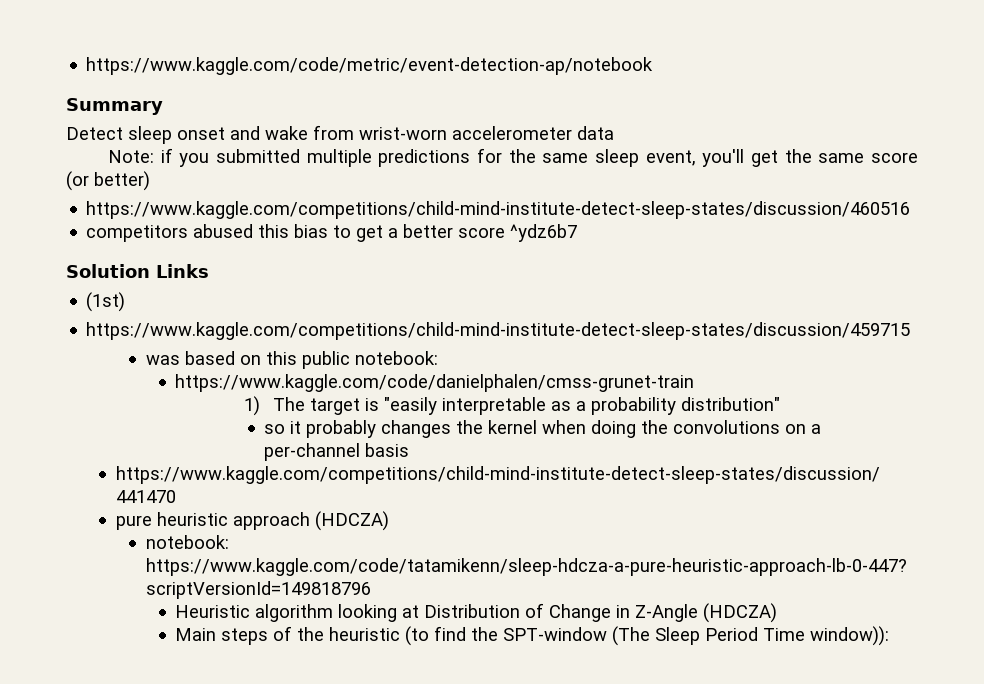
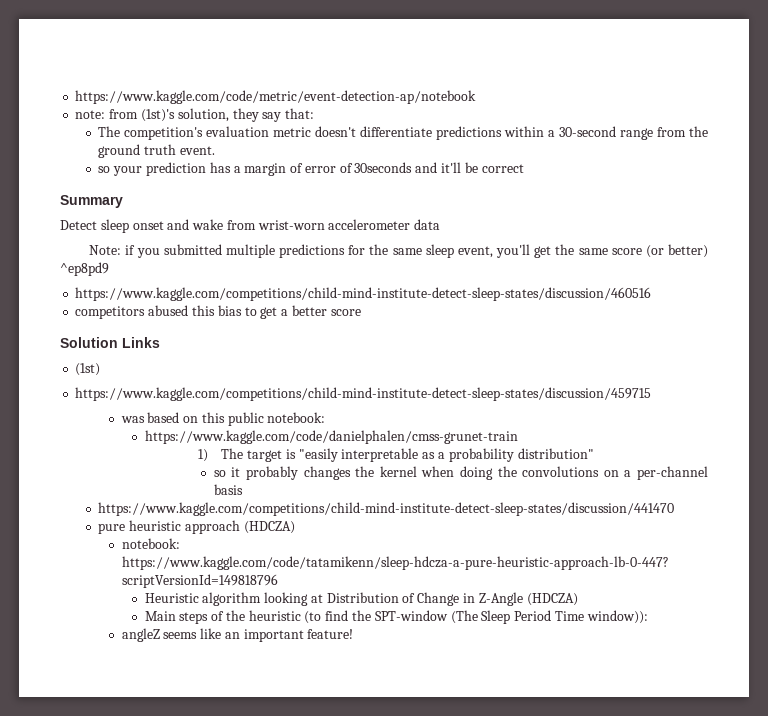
(654, 66) none -> [75,108,315,122] [98,126,708,140] [98,144,216,158] [98,162,524,176] // note: from (1st)'s solution, they say that: // The competition's evaluation metric doesn't differentiate predictions within a 30-second range from the ground truth event. // so your prediction has a margin of error of 30seconds and it'll be correct
(150, 181) none -> [60,262,109,276] ^ep8pd9
[510,224,578,242] ^ydz6b7 -> (361, 312) none
(890, 636) none -> [121,628,354,642] // angleZ seems like an important feature!

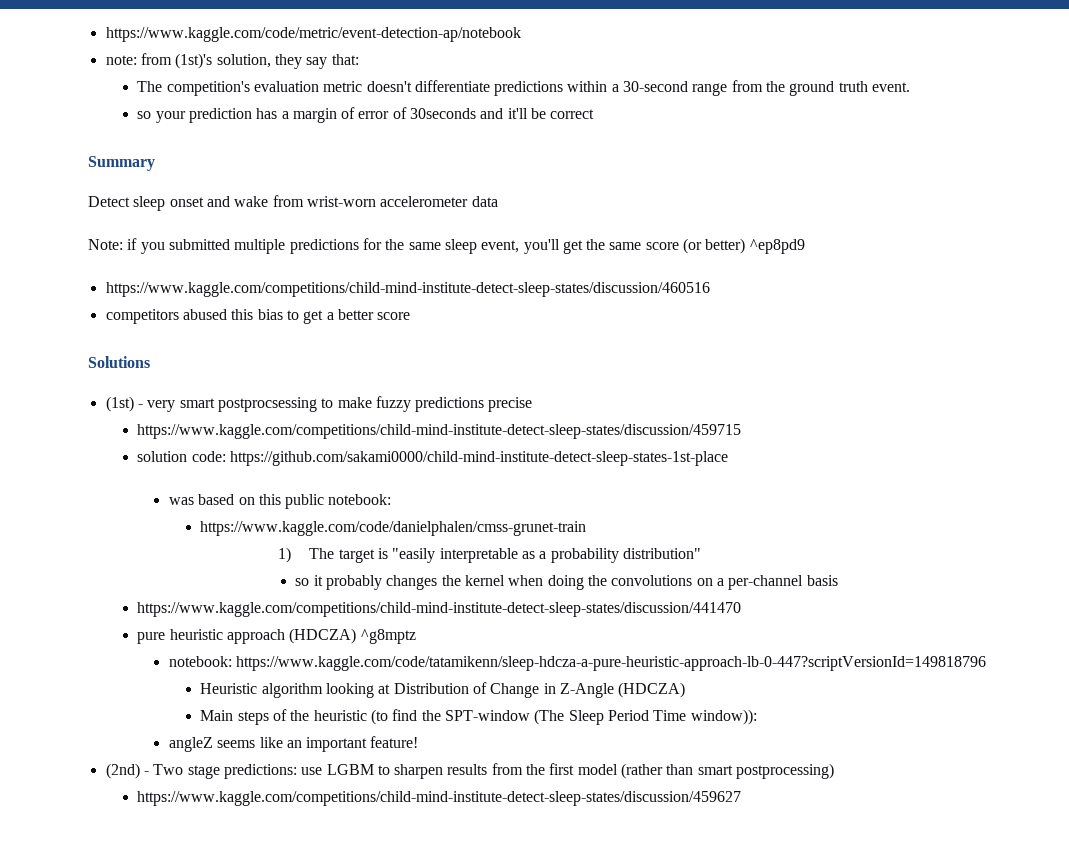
[60,337,160,348] Solution Links -> [88,356,150,368] Solutions
[75,387,652,401] // https://www.kaggle.com/competitions/child-mind-institute-detect-sleep-states/discussion/459715 -> [137,396,533,412] [137,424,742,439] [137,451,728,466] - very smart postprocsessing to make fuzzy predictions precise // https://www.kaggle.com/competitions/child-mind-institute-detect-sleep-states/discussion/459715 // solution code: https://github.com/sakami0000/child-mind-institute-detect-sleep-states-1st-place
(295, 527) none -> [360,629,416,644] ^g8mptz
(354, 634) none -> [105,763,835,779] [137,791,742,806] // (2nd) - Two stage predictions: use LGBM to sharpen results from the first model (rather than smart postprocessing) // https://www.kaggle.com/competitions/child-mind-institute-detect-sleep-states/discussion/459627

